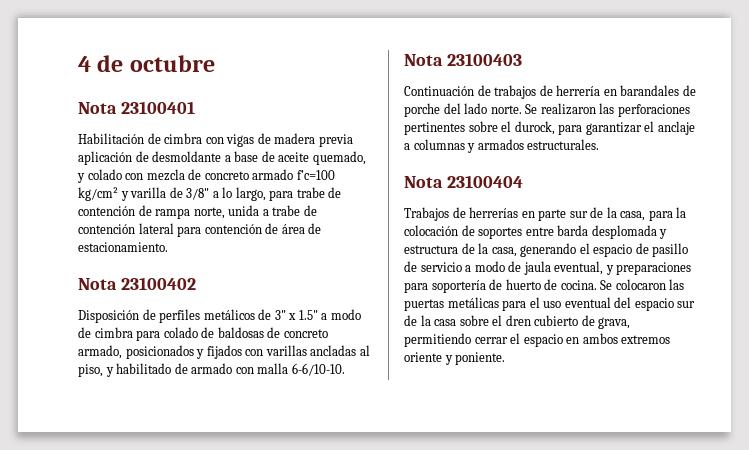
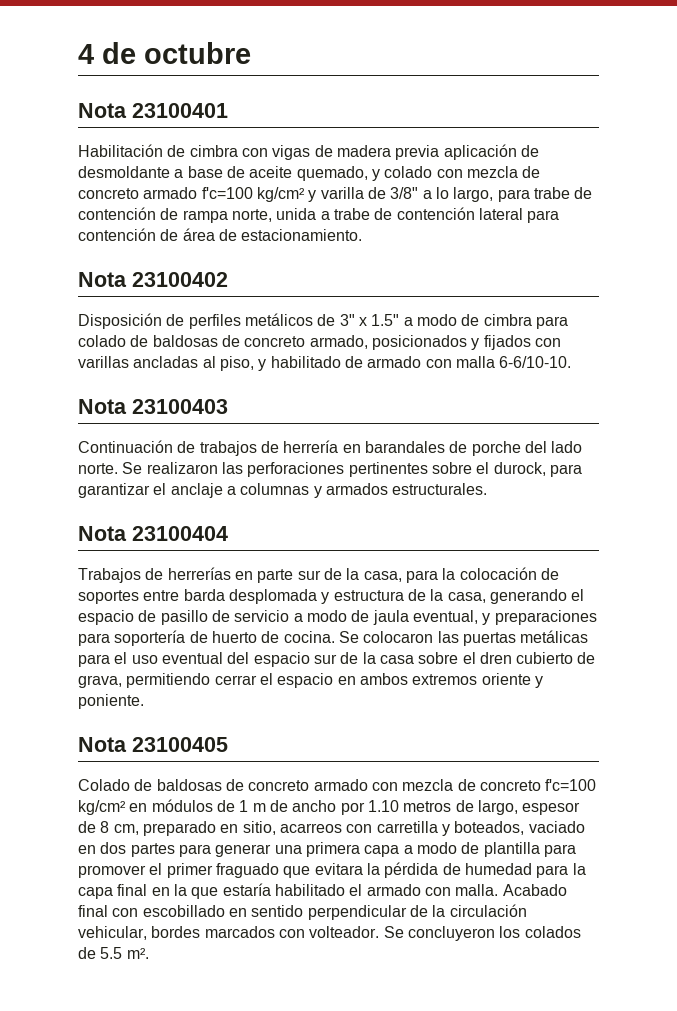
(506, 358) none -> [78,737,228,752] [78,779,597,791] [78,799,581,815] [78,821,585,836] [78,842,576,857] [78,862,586,878] [78,883,567,899] [78,904,527,920] [78,926,581,941] [78,947,149,959] // Nota 23100405 // Colado de baldosas de concreto armado con mezcla de concreto f'c=100 kg/cm² en módulos de 1 m de ancho por 1.10 metros de largo, espesor de 8 cm, preparado en sitio, acarreos con carretilla y boteados, vaciado en dos partes para generar una primera capa a modo de plantilla para promover el primer fraguado que evitara la pérdida de humedad para la capa final en la que estaría habilitado el armado con malla. Acabado final con escobillado en sentido perpendicular de la circulación vehicular, bordes marcados con volteador. Se concluyeron los colados de 5.5 m².

